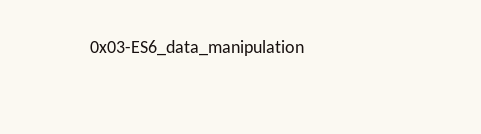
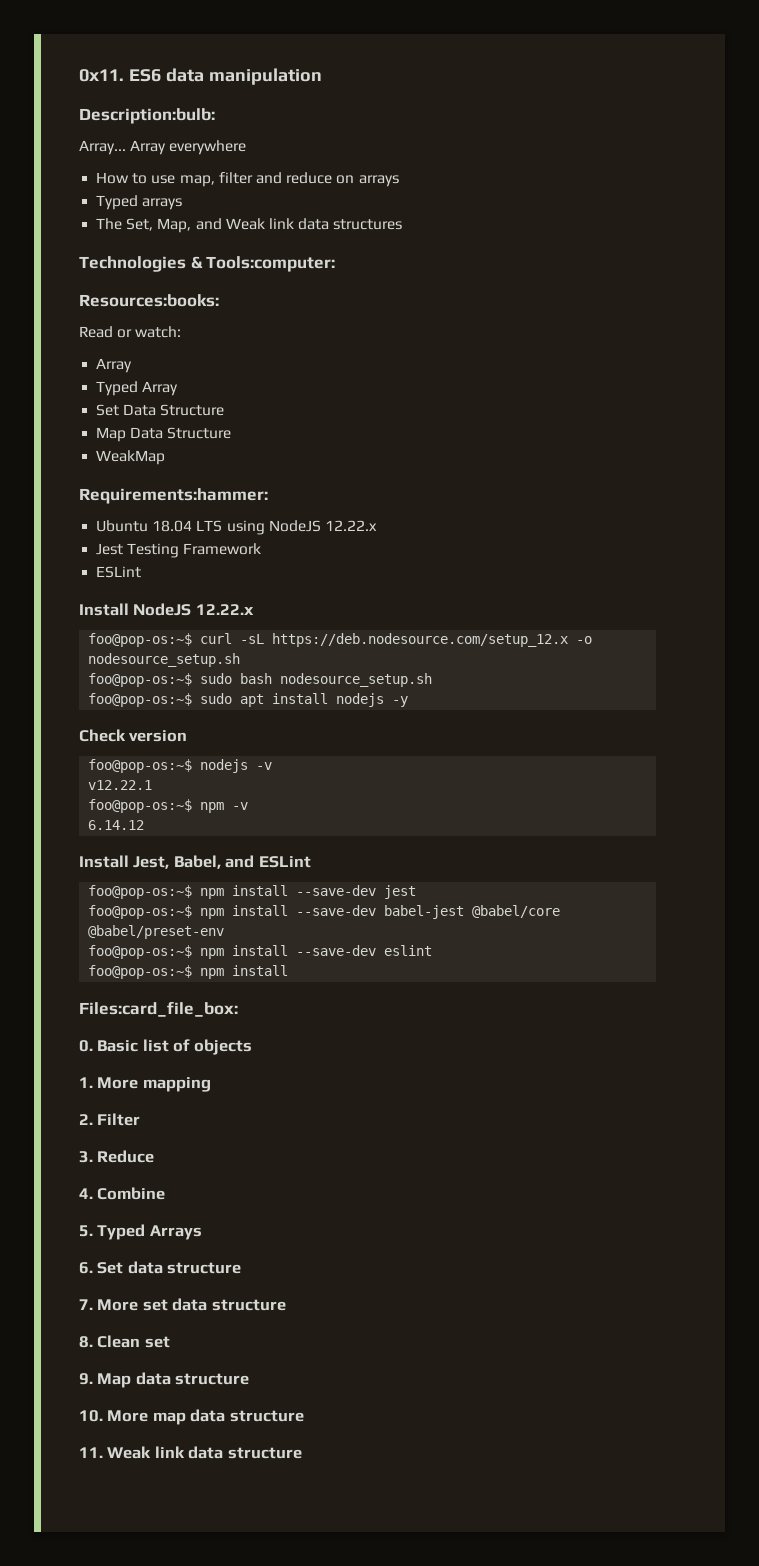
[90,40,304,56] 0x03-ES6_data_manipulation -> [79,68,322,85] [79,108,215,124] [79,140,247,155] [96,172,399,187] [96,195,183,210] [96,218,403,233] [79,256,336,272] [79,294,219,307] [79,326,182,338] [96,358,133,373] [96,381,179,396] [96,404,225,416] [96,427,232,442] [96,450,166,465] [79,488,268,504] [96,520,377,535] [96,543,262,558] [96,566,142,578] [79,603,254,616] [88,633,593,647] [88,653,241,667] [88,673,433,687] [88,693,409,707] [79,729,188,742] [88,759,273,773] [88,780,153,790] [88,799,249,813] [88,820,145,830] [79,855,311,869] [88,885,417,899] [88,905,561,919] [88,925,225,939] [88,945,433,959] [88,965,289,979] [79,1001,238,1017] [79,1039,252,1055] [79,1077,211,1092] [79,1113,141,1126] [79,1150,155,1163] [79,1187,166,1200] [79,1224,202,1240] [79,1261,242,1274] [79,1298,286,1311] [79,1335,170,1348] [79,1372,250,1388] [79,1409,304,1425] [79,1446,302,1459] 0x11. ES6 data manipulation // Description:bulb: // Array... Array everywhere // How to use map, filter and reduce on arrays // Typed arrays // The Set, Map, and Weak link data structures // Technologies & Tools:computer: // Resources:books: // Read or watch: // Array // Typed Array // Set Data Structure // Map Data Structure // WeakMap // Requirements:hammer: // Ubuntu 18.04 LTS using NodeJS 12.22.x // Jest Testing Framework // ESLint // Install NodeJS 12.22.x // foo@pop-os:~$ curl -sL https://deb.nodesource.com/setup_12.x -o nodesource_setup.sh // foo@pop-os:~$ sudo bash nodesource_setup.sh // foo@pop-os:~$ sudo apt install nodejs -y // Check version // foo@pop-os:~$ nodejs -v // v12.22.1 // foo@pop-os:~$ npm -v // 6.14.12 // Install Jest, Babel, and ESLint // foo@pop-os:~$ npm install --save-dev jest // foo@pop-os:~$ npm install --save-dev babel-jest @babel/core @babel/preset-env // foo@pop-os:~$ npm install --save-dev eslint // foo@pop-os:~$ npm install // Files:card_file_box: // 0. Basic list of objects // 1. More mapping // 2. Filter // 3. Reduce // 4. Combine // 5. Typed Arrays // 6. Set data structure // 7. More set data structure // 8. Clean set // 9. Map data structure // 10. More map data structure // 11. Weak link data structure

